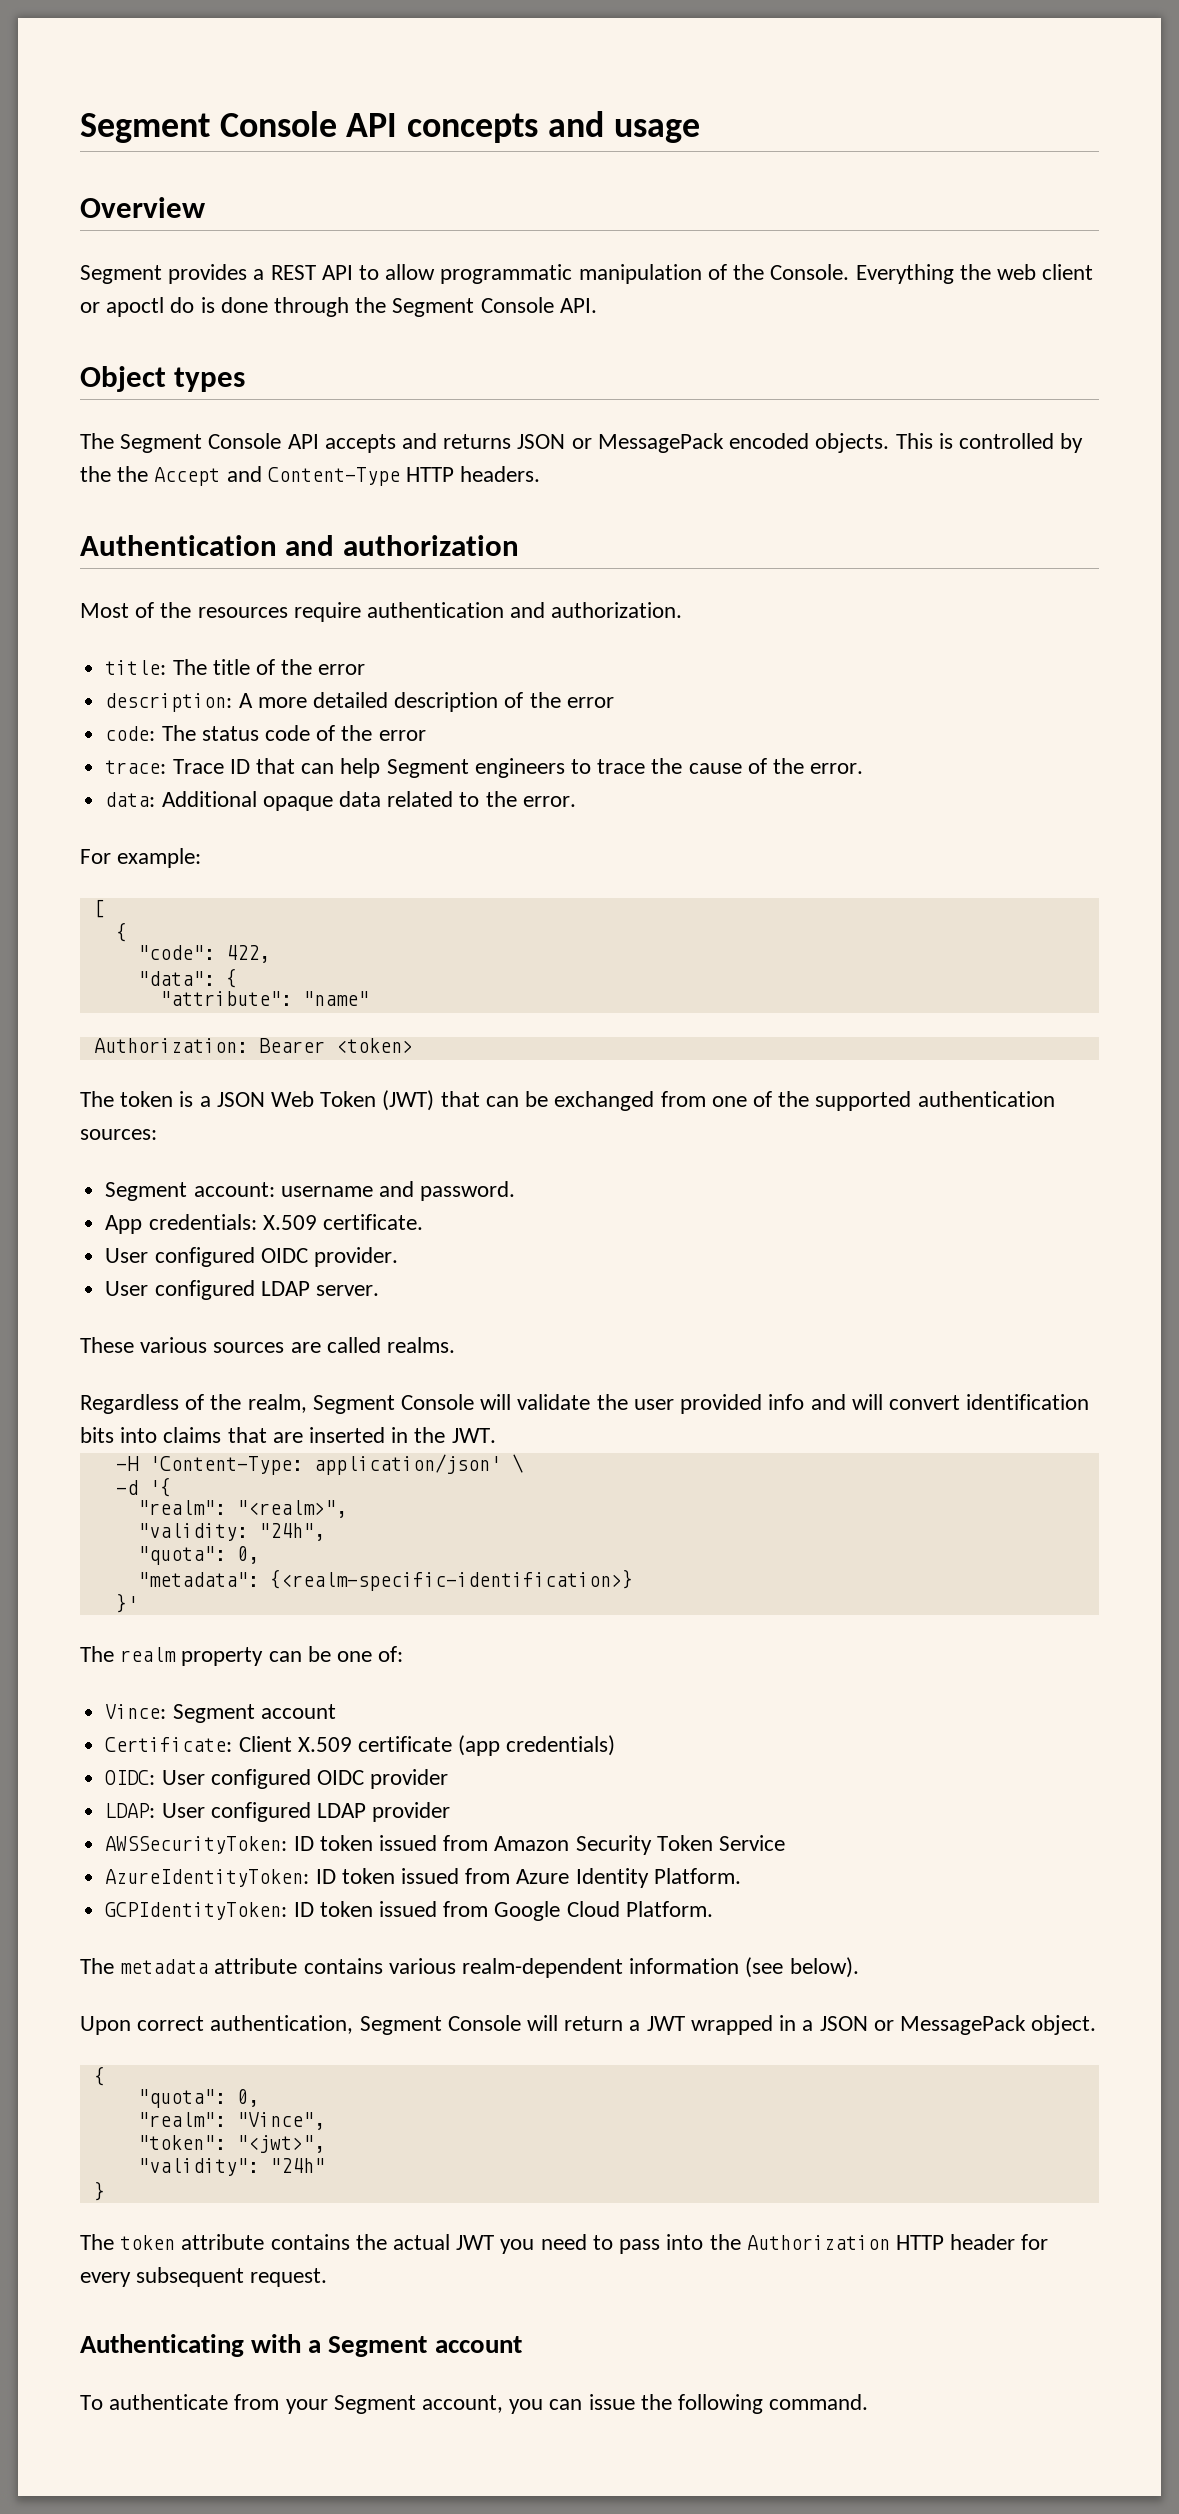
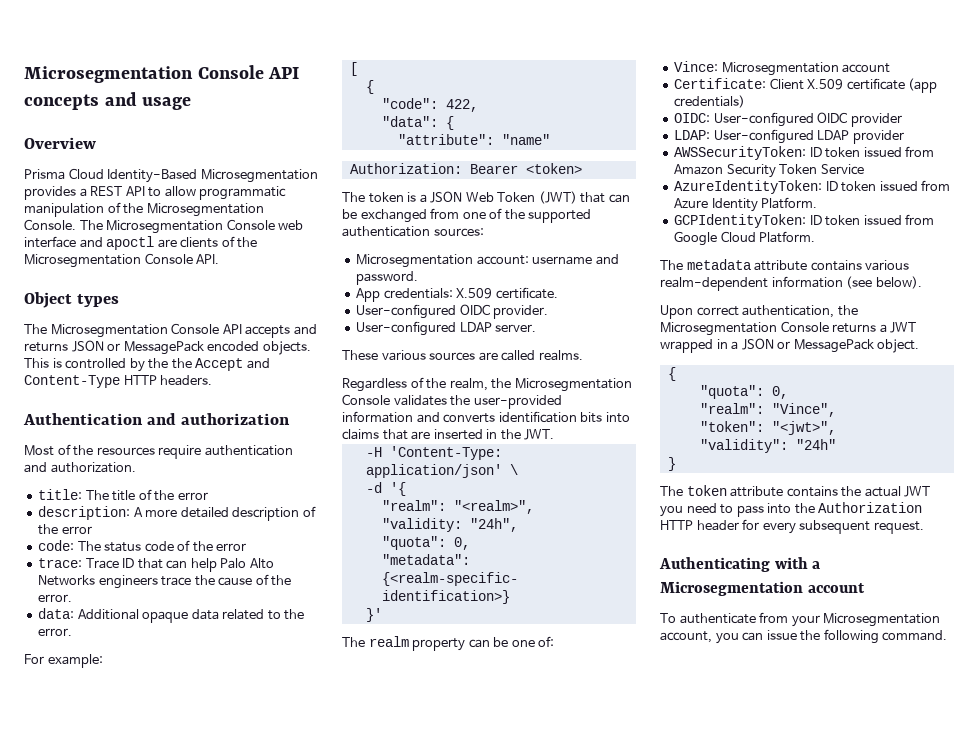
[80,113,210,143] Segment -> [24,66,193,83] Microsegmentation
[80,265,162,284] Segment -> [24,168,318,183] Prisma Cloud Identity-Based Microsegmentation
[770,264,1094,284] [80,297,475,317] Console. Everything the web client or apoctl do is done through the Segment -> [146,203,264,217] [24,219,304,234] [24,236,258,250] [24,254,141,268] Microsegmentation Console. The Microsegmentation Console web interface and apoctl are clients of the Microsegmentation
[120,434,203,453] Segment -> [50,324,168,338] Microsegmentation
[386,758,591,778] Segment engineers to -> [220,558,274,569] [38,575,158,589] Palo Alto Networks engineers
[105,1182,188,1201] Segment -> [356,254,474,268] Microsegmentation
[105,1247,255,1267] User configured -> [356,304,457,319] User-configured
[105,1280,255,1300] User configured -> [356,321,457,336] User-configured
[312,1394,960,1414] Segment Console will validate the user provided info and will convert -> [491,378,632,392] [342,394,562,409] [342,411,496,423] the Microsegmentation Console validates the user-provided information and converts
[172,1704,255,1723] Segment -> [721,62,839,76] Microsegmentation
[161,1769,311,1789] User configured -> [713,112,814,127] User-configured
[161,1802,311,1822] User configured -> [713,129,814,144] User-configured
[359,2015,624,2035] Segment Console will return -> [837,305,858,316] [660,321,877,336] the Microsegmentation Console returns
[328,2336,428,2357] Segment -> [660,581,803,596] Microsegmentation
[333,2395,416,2414] Segment -> [823,613,941,627] Microsegmentation

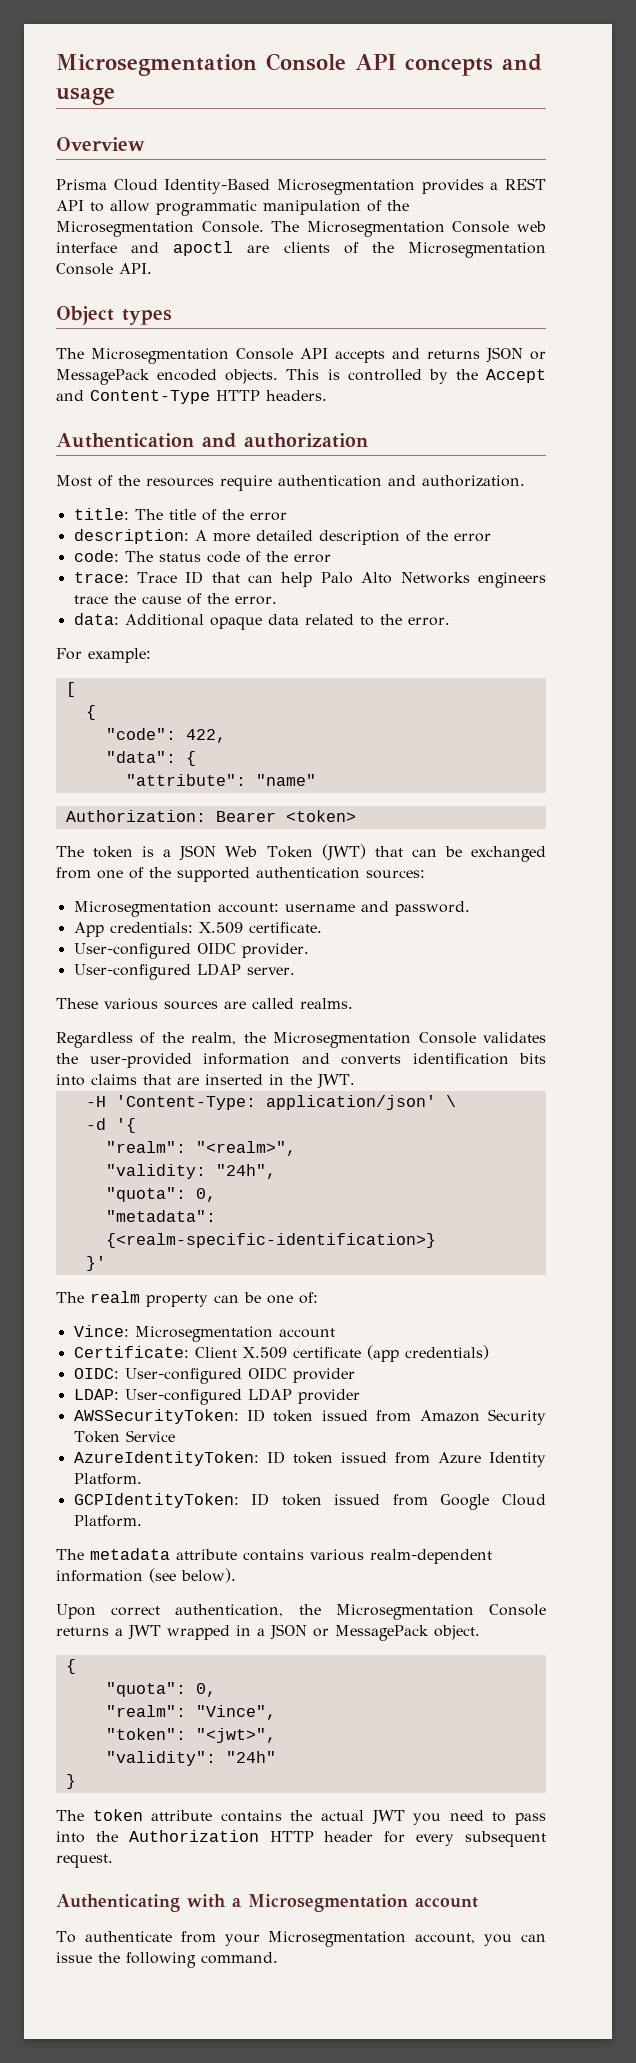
[171,358,192,369] the -> (478, 374) none

